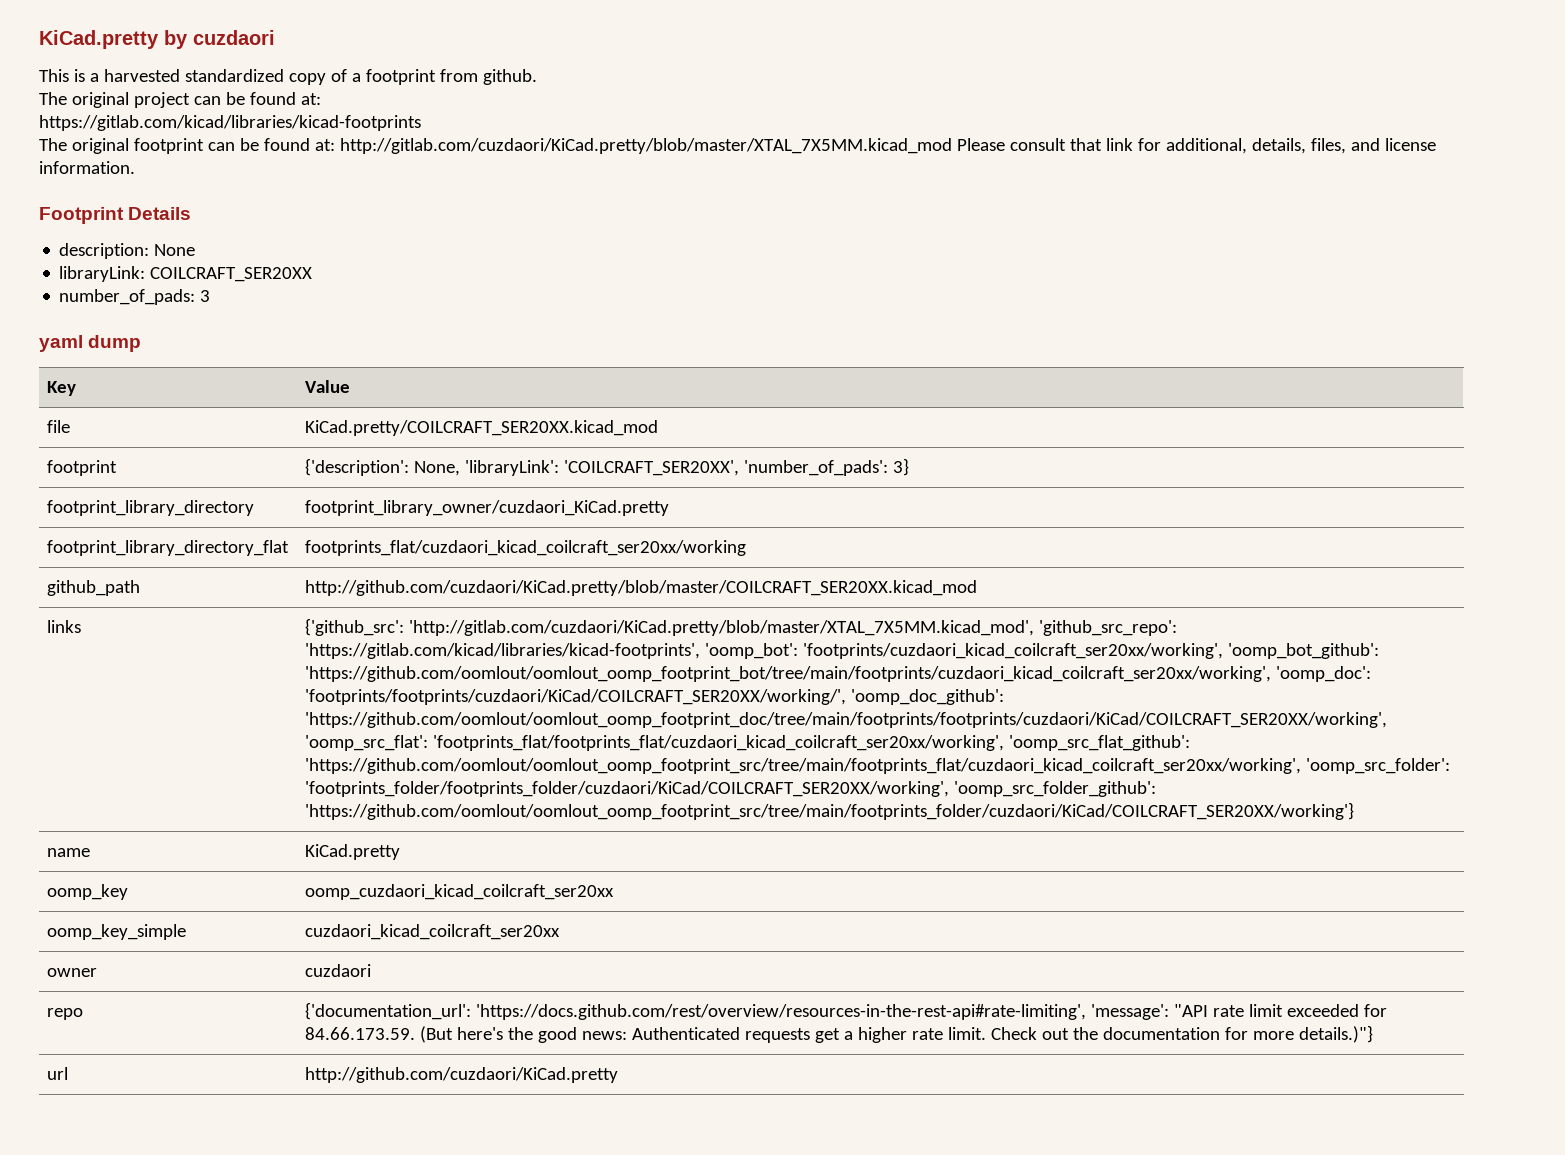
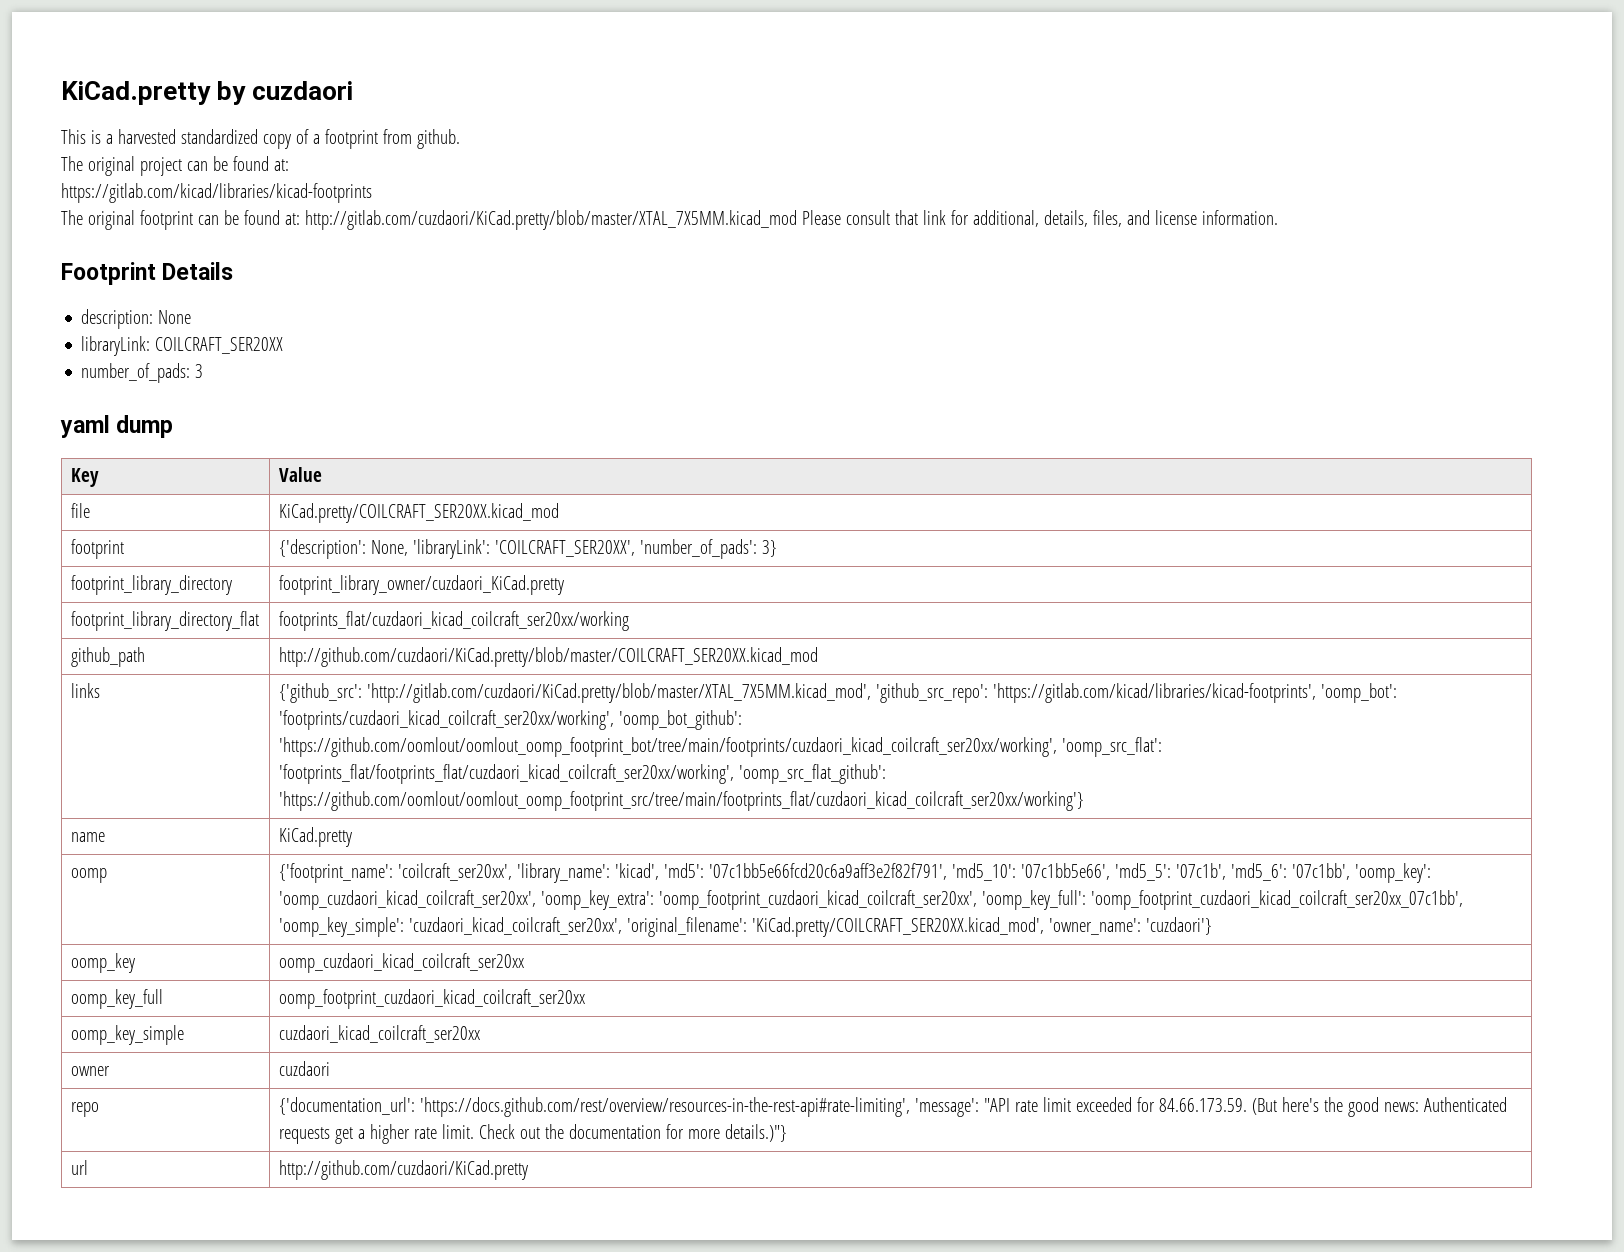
[1276,666,1372,682] [305,689,1005,705] [305,712,1388,728] [305,735,1191,751] [305,758,1451,774] [305,781,1157,797] [305,802,1355,820] [47,848,91,857] [305,844,401,860] 'oomp_doc': 'footprints/footprints/cuzdaori/KiCad/COILCRAFT_SER20XX/working/', 'oomp_doc_github': 'https://github.com/oomlout/oomlout_oomp_footprint_doc/tree/main/footprints/footprints/cuzdaori/KiCad/COILCRAFT_SER20XX/working', 'oomp_src_flat': 'footprints_flat/footprints_flat/cuzdaori_kicad_coilcraft_ser20xx/working', 'oomp_src_flat_github': 'https://github.com/oomlout/oomlout_oomp_footprint_src/tree/main/footprints_flat/cuzdaori_kicad_coilcraft_ser20xx/working', 'oomp_src_folder': 'footprints_folder/footprints_folder/cuzdaori/KiCad/COILCRAFT_SER20XX/working', 'oomp_src_folder_github': 'https://github.com/oomlout/oomlout_oomp_footprint_src/tree/main/footprints_folder/cuzdaori/KiCad/COILCRAFT_SER20XX/working'} // name | KiCad.pretty -> [1061,737,1162,757] [278,764,886,784] [278,791,1084,811] [70,832,105,842] [278,827,352,847] [70,868,107,883] [278,863,1431,883] [278,890,1463,910] [278,917,1212,937] 'oomp_src_flat': 'footprints_flat/footprints_flat/cuzdaori_kicad_coilcraft_ser20xx/working', 'oomp_src_flat_github': 'https://github.com/oomlout/oomlout_oomp_footprint_src/tree/main/footprints_flat/cuzdaori_kicad_coilcraft_ser20xx/working'} // name | KiCad.pretty // oomp | {'footprint_name': 'coilcraft_ser20xx', 'library_name': 'kicad', 'md5': '07c1bb5e66fcd20c6a9aff3e2f82f791', 'md5_10': '07c1bb5e66', 'md5_5': '07c1b', 'md5_6': '07c1bb', 'oomp_key': 'oomp_cuzdaori_kicad_coilcraft_ser20xx', 'oomp_key_extra': 'oomp_footprint_cuzdaori_kicad_coilcraft_ser20xx', 'oomp_key_full': 'oomp_footprint_cuzdaori_kicad_coilcraft_ser20xx_07c1bb', 'oomp_key_simple': 'cuzdaori_kicad_coilcraft_ser20xx', 'original_filename': 'KiCad.pretty/COILCRAFT_SER20XX.kicad_mod', 'owner_name': 'cuzdaori'}
(615, 892) none -> [70,989,163,1009] [278,989,585,1009] // oomp_key_full | oomp_footprint_cuzdaori_kicad_coilcraft_ser20xx

